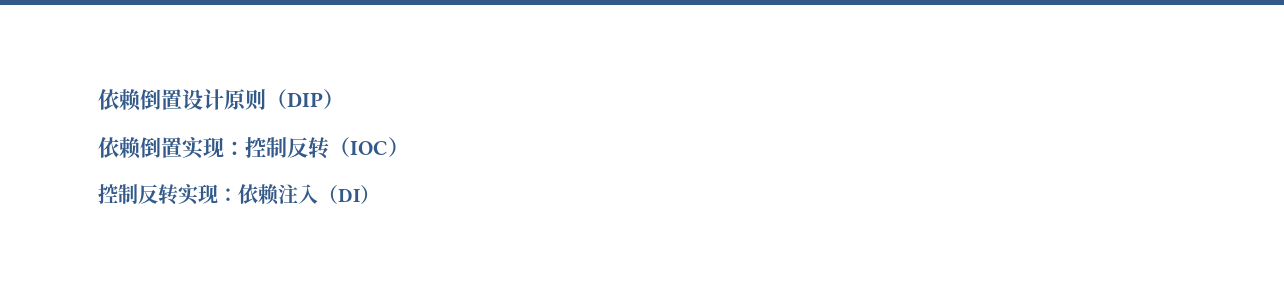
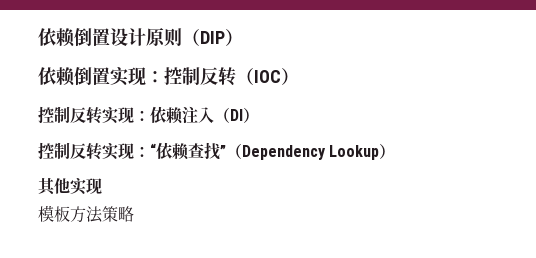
(380, 194) none -> [38,142,396,160] [38,178,102,196] [38,205,134,223] // 控制反转实现：“依赖查找”（Dependency Lookup） // 其他实现 // 模板方法策略

